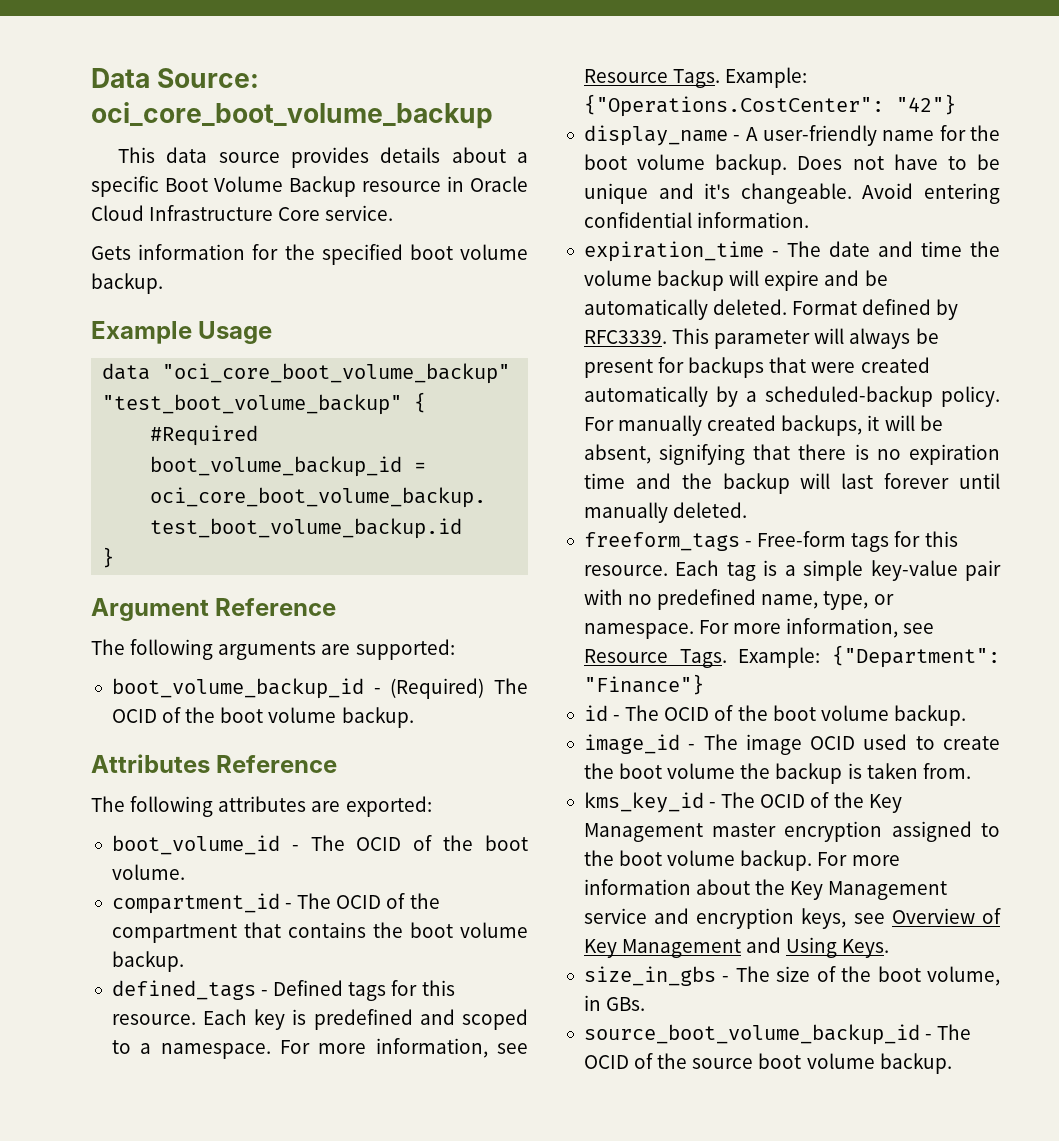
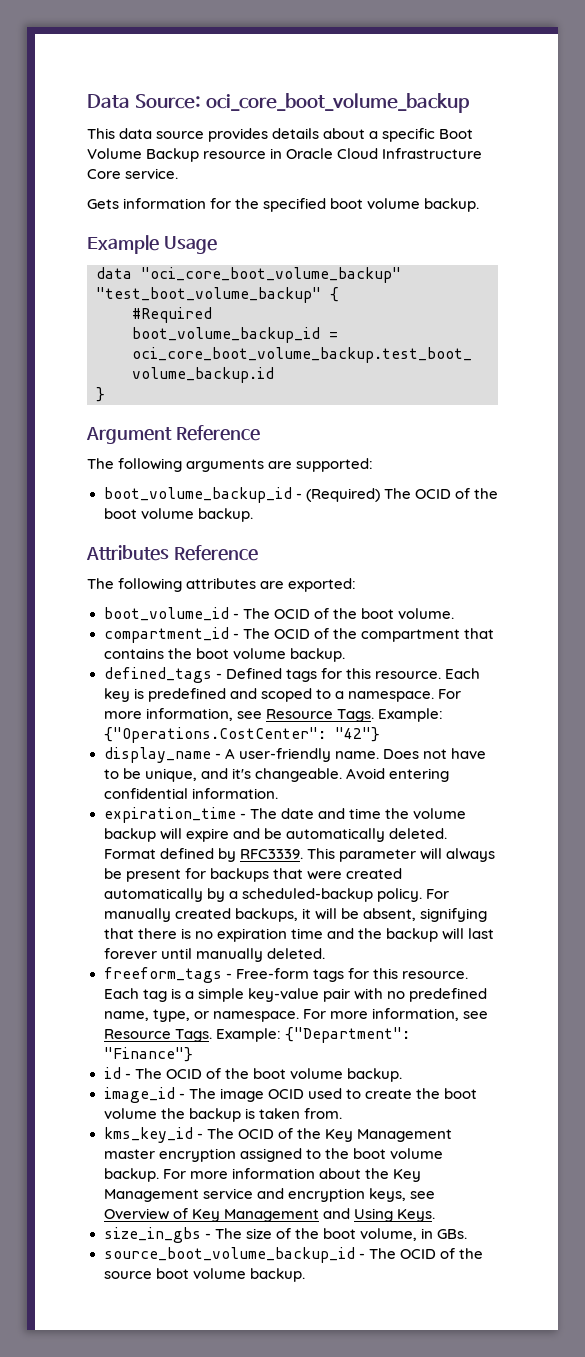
[882,125,1000,141] [583,154,788,175] name for the boot volume backup. -> [334,751,379,759] name.
[583,183,648,204] unique -> [144,768,197,782] unique,

